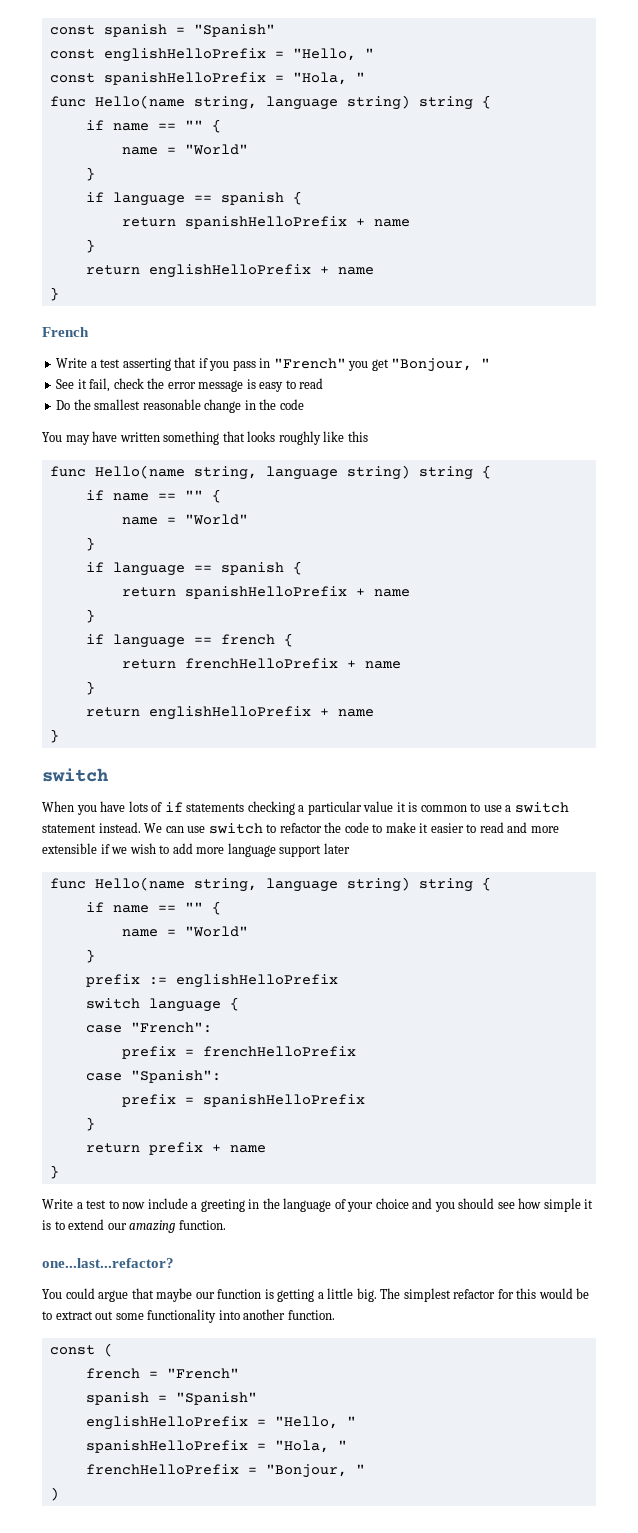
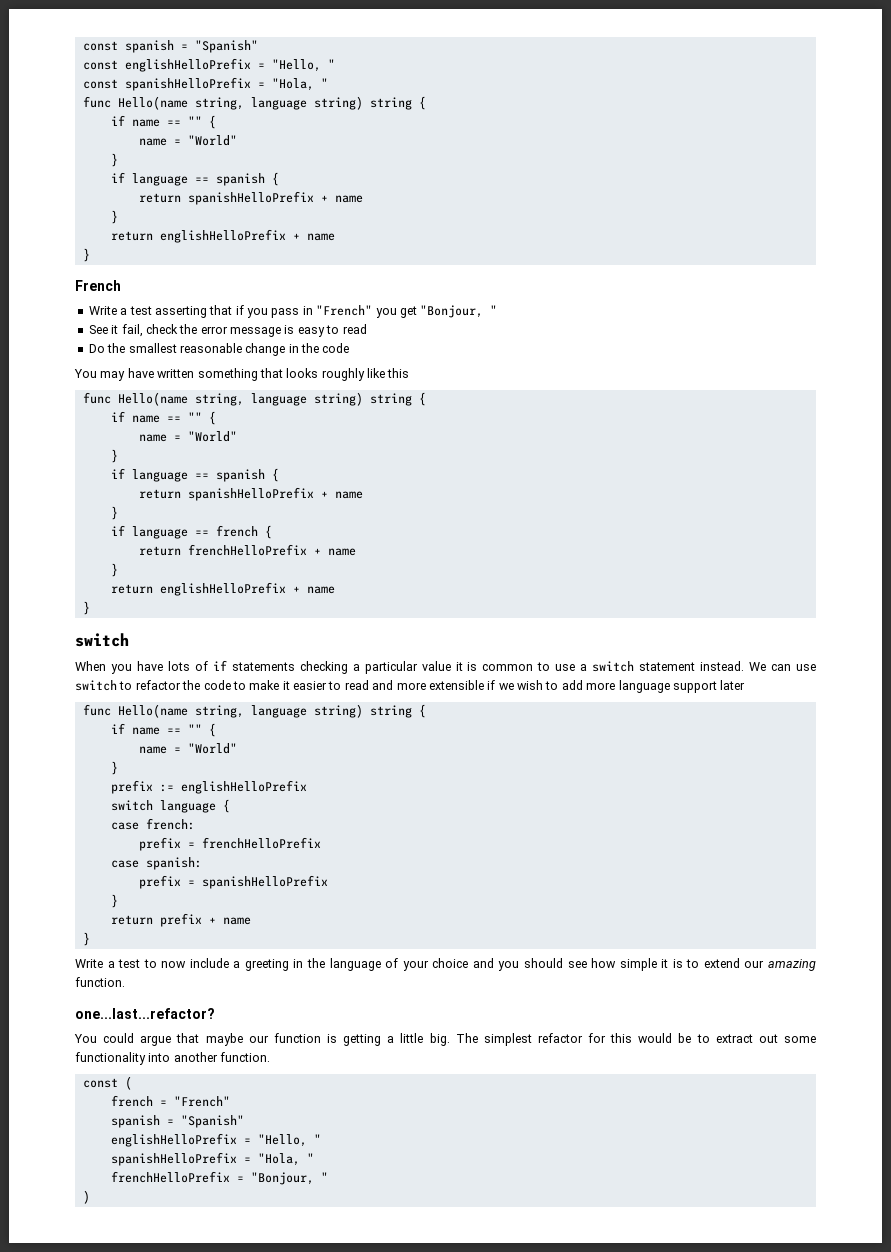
[130,1022,212,1033] "French": -> [145,818,195,830] french:
[130,1070,221,1083] "Spanish": -> [145,857,202,870] spanish:

